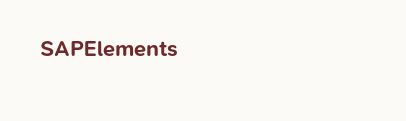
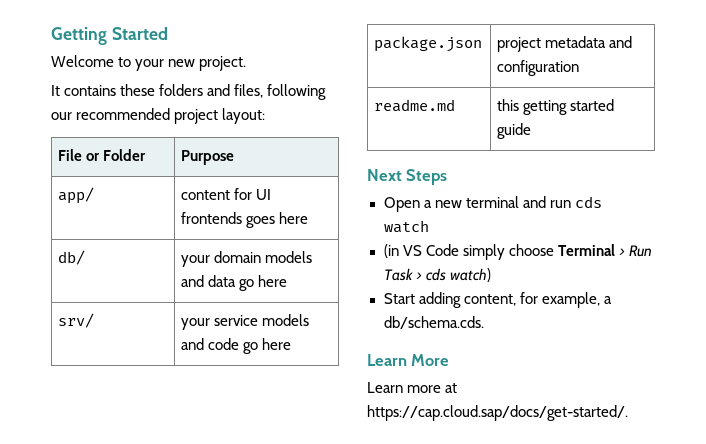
[40,41,178,57] SAPElements -> [51,27,168,45] [51,55,247,71] [51,84,327,100] [51,108,266,124] [58,149,147,161] [181,150,235,165] [58,187,95,204] [181,188,272,200] [181,212,309,228] [58,250,86,265] [181,251,313,267] [181,275,288,291] [58,313,95,328] [181,314,310,330] [181,338,292,354] [374,36,483,52] [497,36,633,52] [497,60,580,76] [374,99,456,112] [497,99,615,115] [497,123,532,139] [367,169,448,185] [383,196,602,212] [383,220,429,233] [383,244,652,260] [383,268,491,282] [383,292,612,308] [383,316,484,329] [367,354,450,366] [367,382,458,393] [367,405,628,421] Getting Started // Welcome to your new project. // It contains these folders and files, following our recommended project layout: // File or Folder | Purpose // app/ | content for UI frontends goes here // db/ | your domain models and data go here // srv/ | your service models and code go here // package.json | project metadata and configuration // readme.md | this getting started guide // Next Steps // Open a new terminal and run cds watch // (in VS Code simply choose Terminal > Run Task > cds watch) // Start adding content, for example, a db/schema.cds. // Learn More // Learn more at https://cap.cloud.sap/docs/get-started/.

